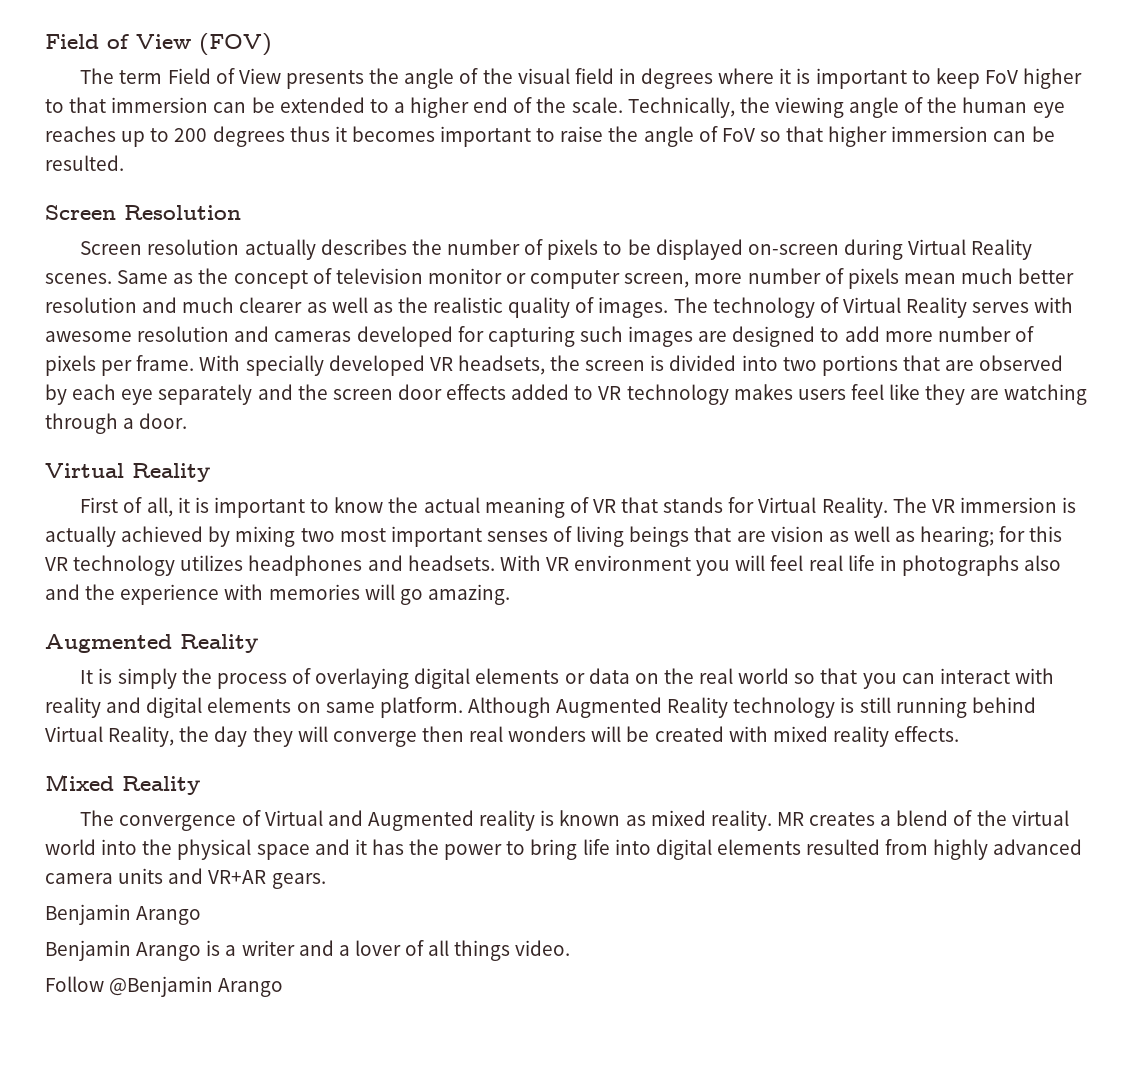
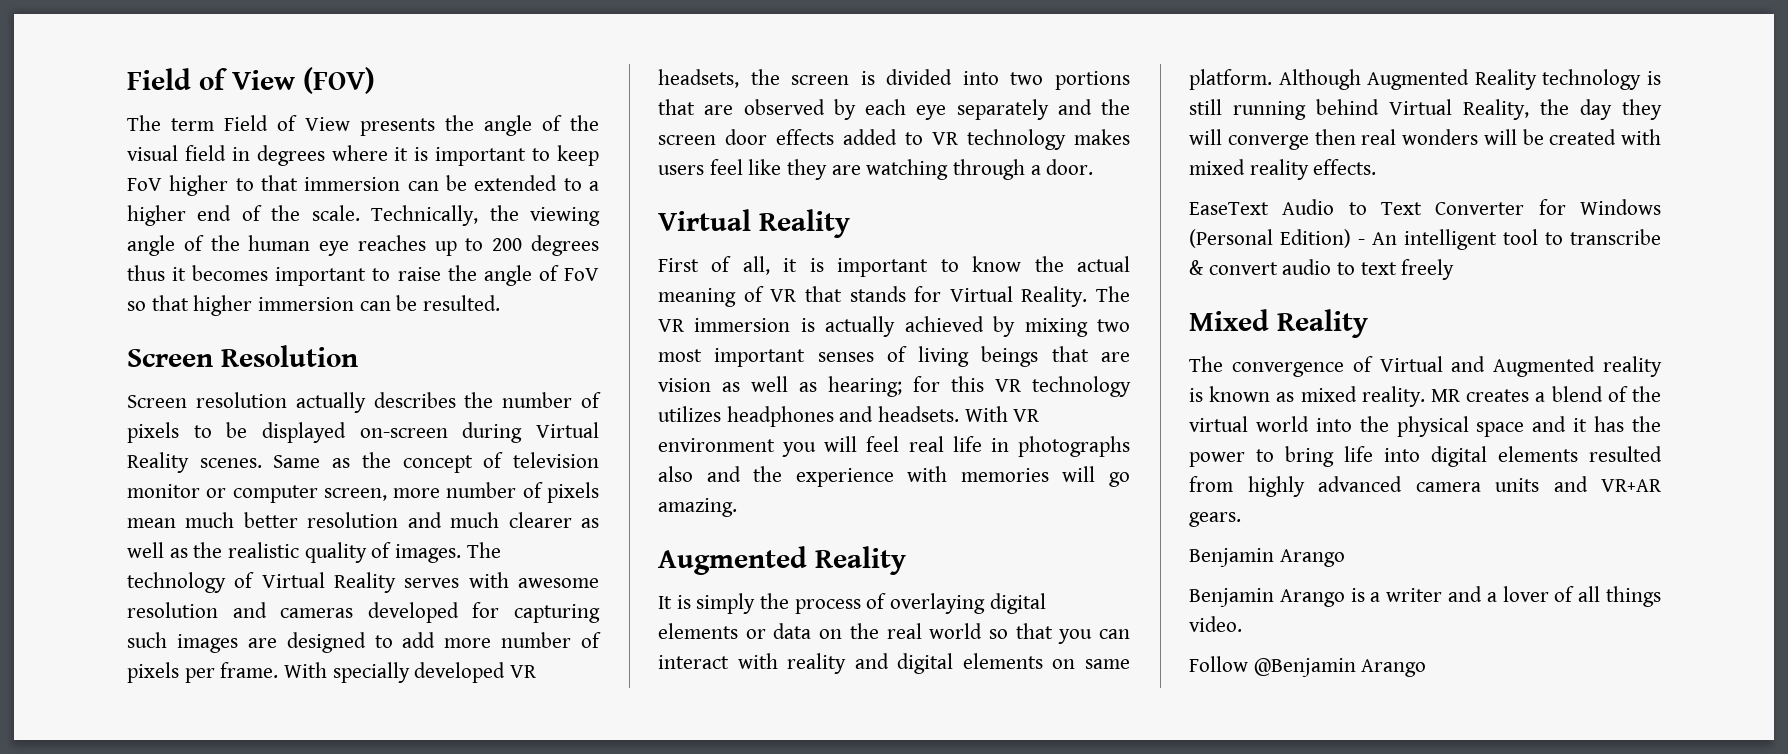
(960, 734) none -> [1189,199,1661,215] [1189,229,1661,250] [1189,259,1455,280] // EaseText Audio to Text Converter for Windows (Personal Edition) - An intelligent tool to transcribe & convert audio to text freely

